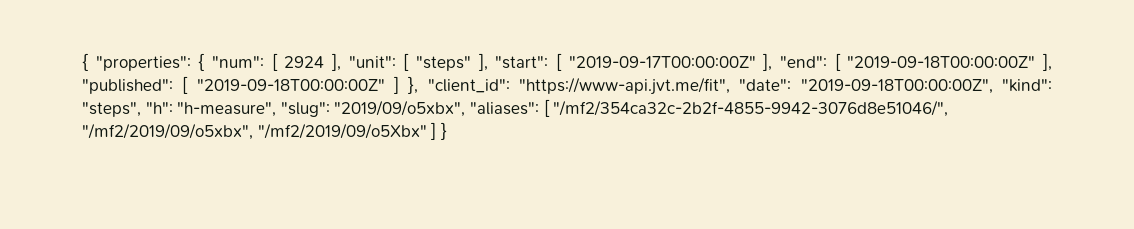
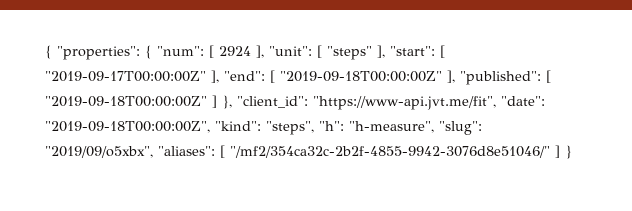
[553,100,949,117] [82,123,427,140] "/mf2/354ca32c-2b2f-4855-9942-3076d8e51046/", "/mf2/2019/09/o5xbx", "/mf2/2019/09/o5Xbx" -> [230,146,550,158] "/mf2/354ca32c-2b2f-4855-9942-3076d8e51046/"

